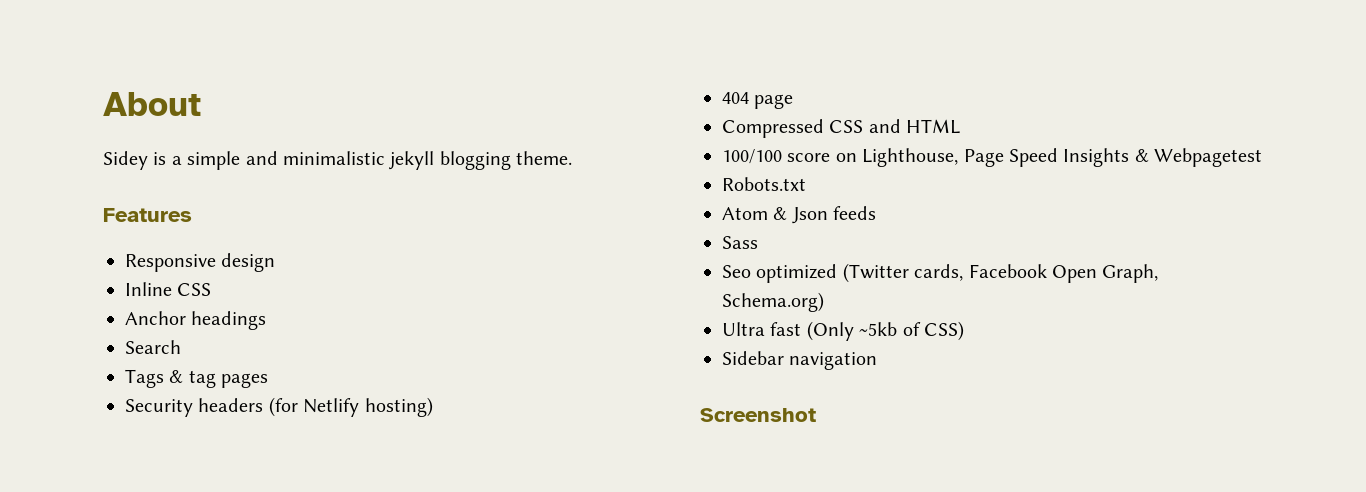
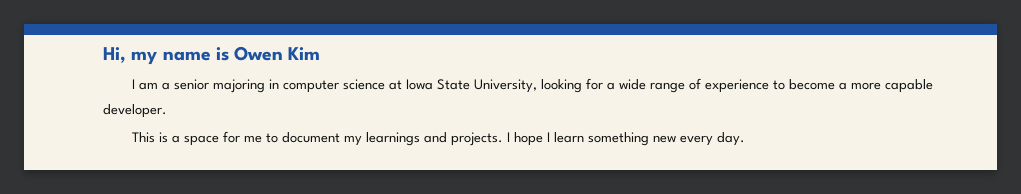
[103,92,201,116] [103,151,573,170] [103,208,192,222] [125,253,276,272] [125,282,212,296] [125,311,267,330] [125,340,181,354] [125,369,269,388] [125,397,433,417] [722,92,794,109] [722,119,961,138] [722,148,1263,167] [722,177,806,191] [722,206,877,224] [722,236,758,249] [722,263,1159,283] [722,292,824,312] [722,321,964,341] [722,351,878,370] [700,408,816,422] About // Sidey is a simple and minimalistic jekyll blogging theme. // Features // Responsive design // Inline CSS // Anchor headings // Search // Tags & tag pages // Security headers (for Netlify hosting) // 404 page // Compressed CSS and HTML // 100/100 score on Lighthouse, Page Speed Insights & Webpagetest // Robots.txt // Atom & Json feeds // Sass // Seo optimized (Twitter cards, Facebook Open Graph, Schema.org) // Ultra fast (Only ~5kb of CSS) // Sidebar navigation // Screenshot -> [103,46,321,65] [131,78,933,93] [103,104,167,118] [131,131,745,146] Hi, my name is Owen Kim // I am a senior majoring in computer science at Iowa State University, looking for a wide range of experience to become a more capable developer. // This is a space for me to document my learnings and projects. I hope I learn something new every day.

